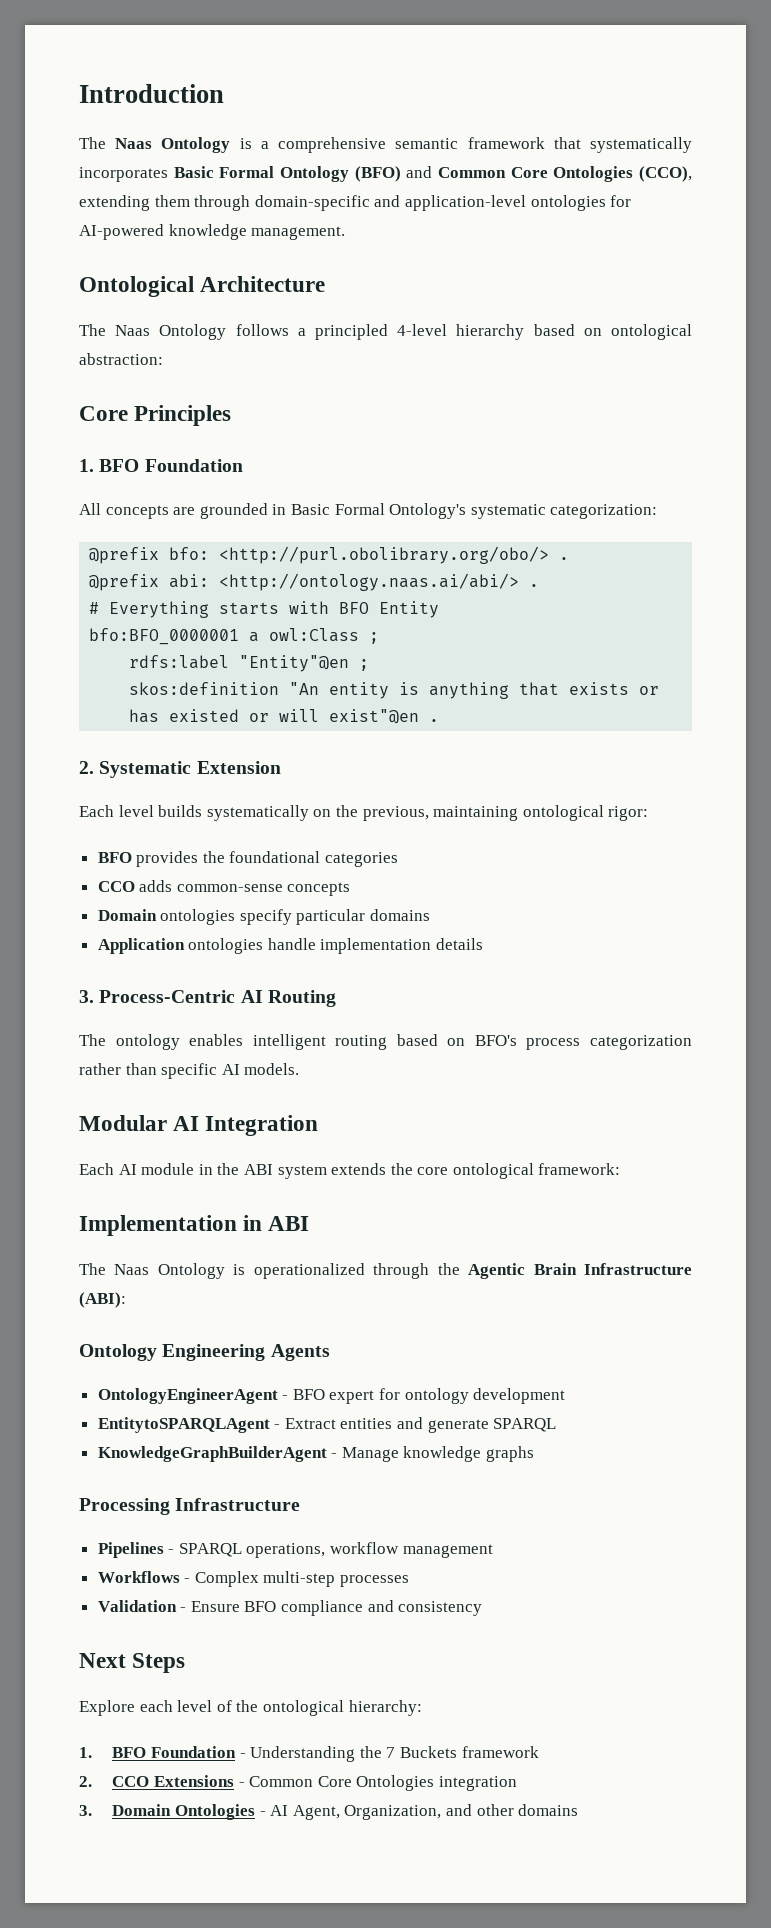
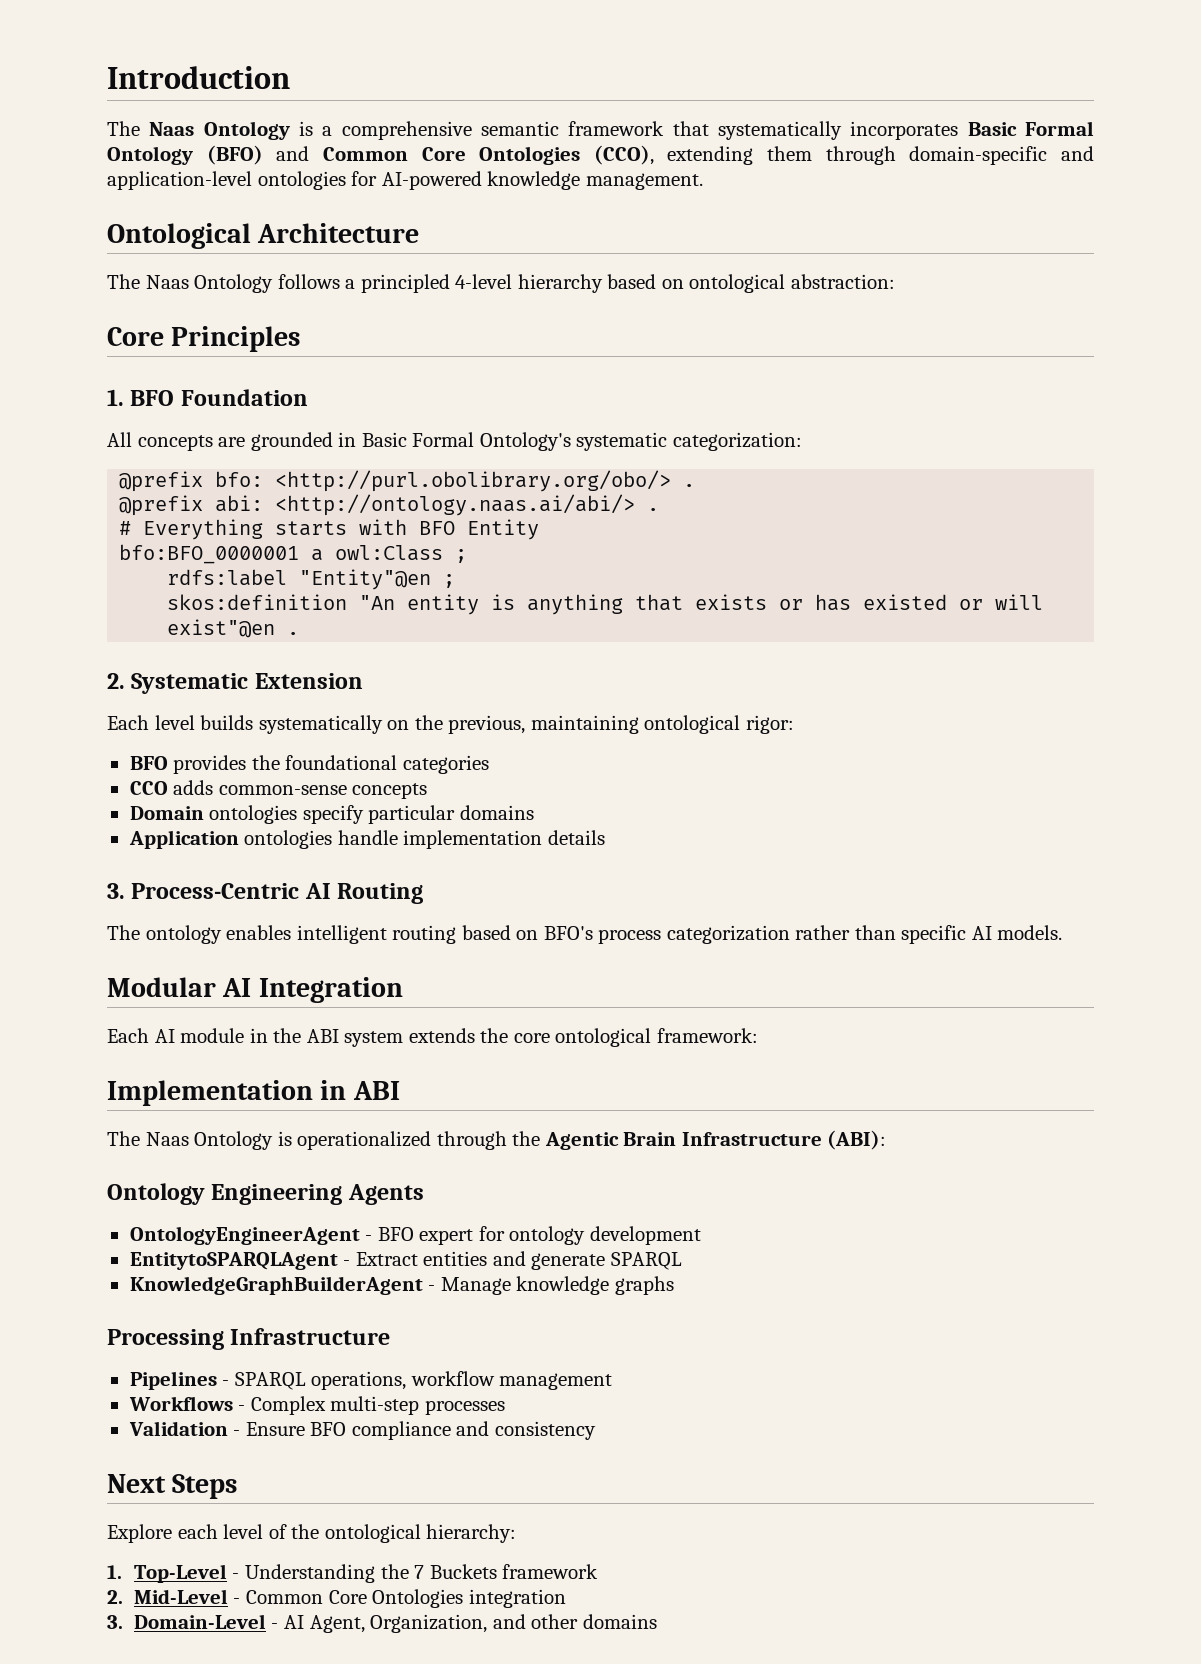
[112,1746,237,1758] BFO Foundation -> [133,1564,227,1583] Top-Level
[112,1775,235,1787] CCO Extensions -> [133,1589,228,1604] Mid-Level
[112,1804,256,1820] Domain Ontologies -> [133,1614,266,1629] Domain-Level

